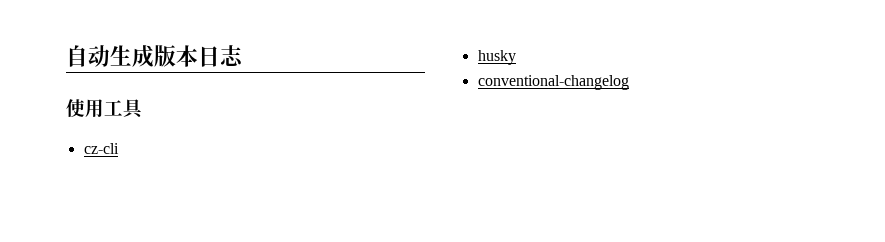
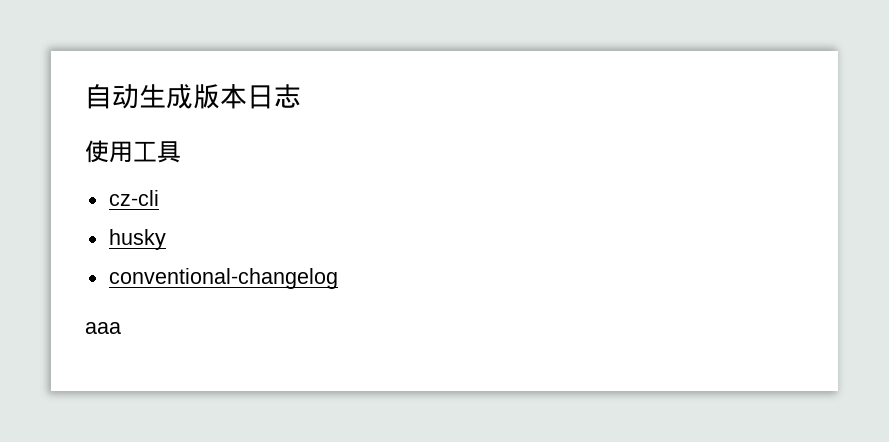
(629, 82) none -> [85,322,121,334] // aaa

